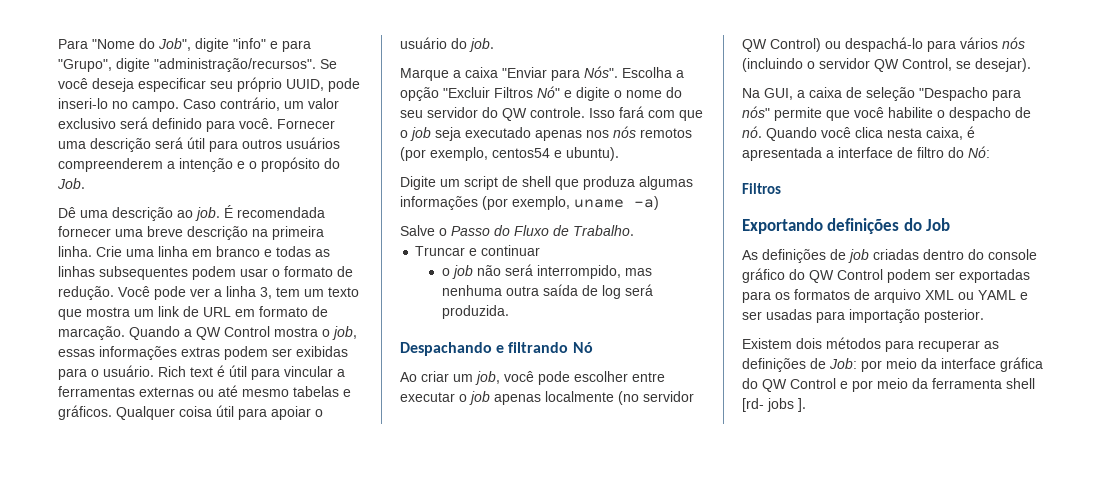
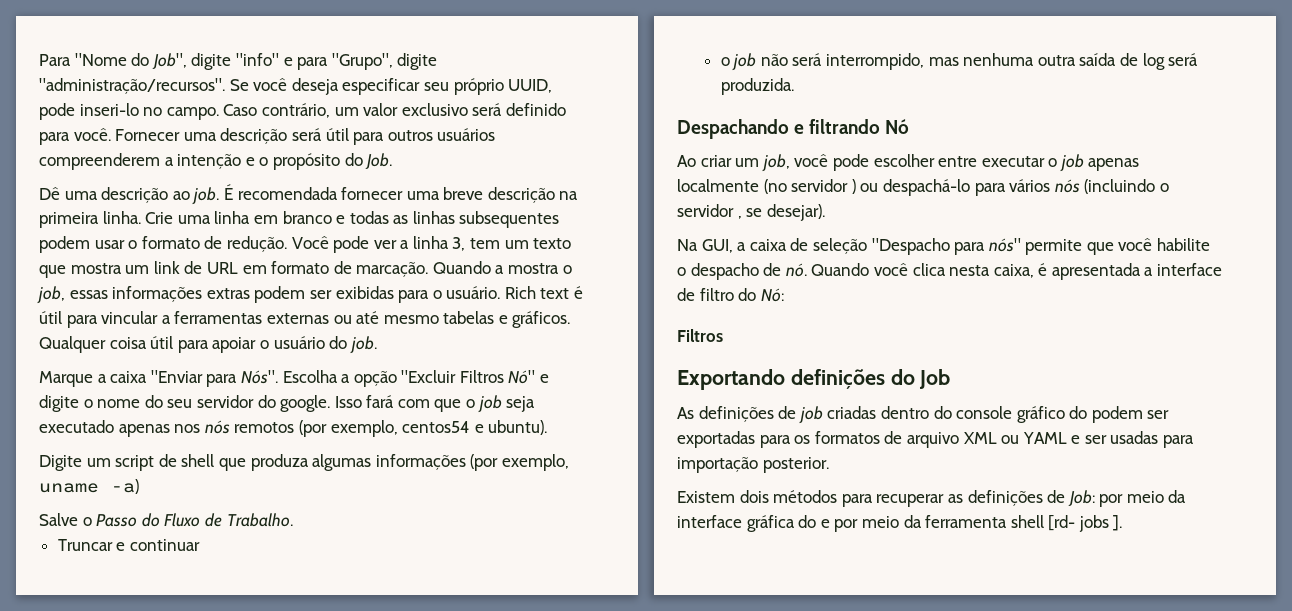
[196,326,270,340] QW Control -> (505, 269) none
[502,107,585,121] QW controle. -> [280,395,331,412] google.
[742,38,821,52] QW Control) -> [851,179,856,194] )
[874,58,952,72] QW Control, -> [737,216,742,219] ,
[809,269,883,283] QW Control -> (1088, 412) none
[762,378,836,392] QW Control -> (817, 521) none

